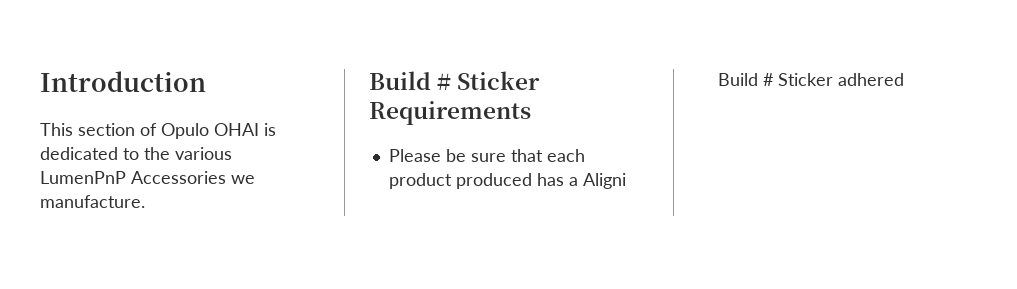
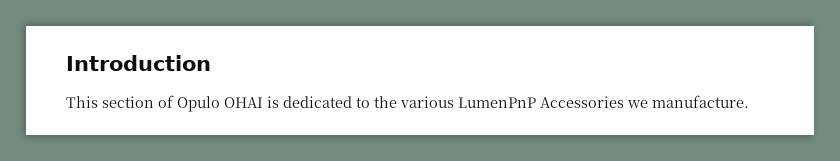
[369,71,541,90] [369,101,531,125] [388,149,585,162] [388,173,626,189] [717,73,904,86] // Build # Sticker Requirements // Please be sure that each product produced has a Aligni Build # Sticker adhered -> (749, 101) none

